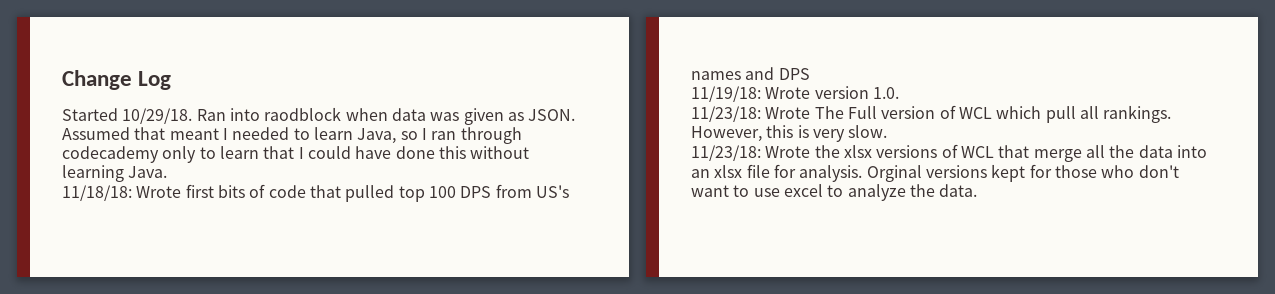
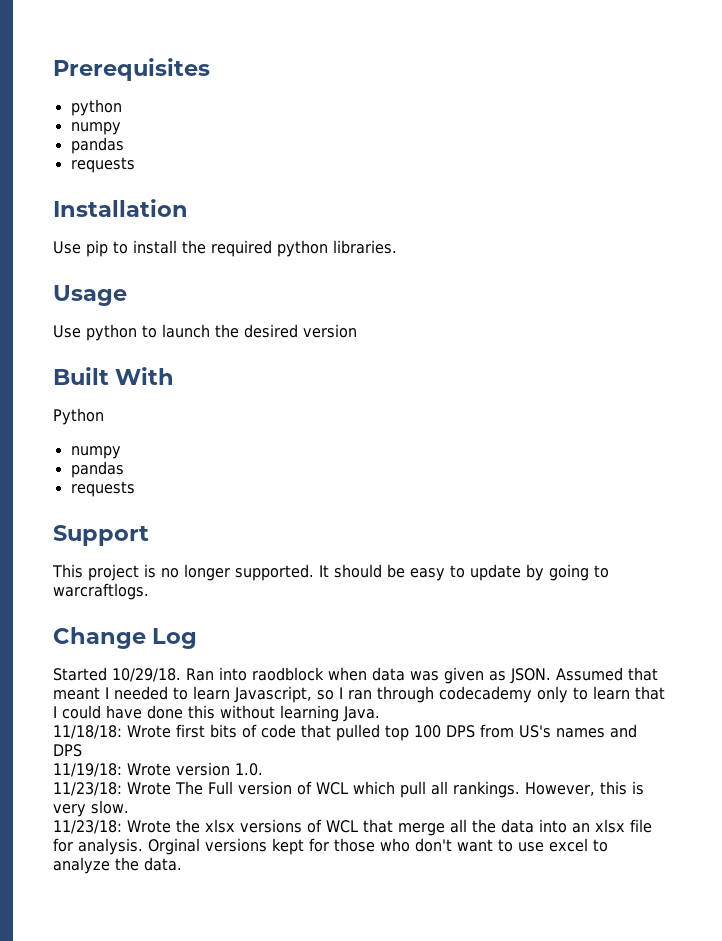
(62, 80) none -> [53,58,210,81] [70,99,122,116] [70,122,121,135] [70,137,124,154] [70,157,135,173] [53,199,188,217] [53,240,397,257] [53,285,127,306] [53,324,357,341] [53,367,175,385] [53,408,104,425] [70,446,121,459] [70,461,124,478] [70,481,135,497] [53,525,149,546] [52,564,609,581] [53,583,149,600] Prerequisites // python // numpy // pandas // requests // Installation // Use pip to install the required python libraries. // Usage // Use python to launch the desired version // Built With // Python // numpy // pandas // requests // Support // This project is no longer supported. It should be easy to update by going to warcraftlogs. //
[357,128,397,144] Java, -> [234,686,312,703] Javascript,

